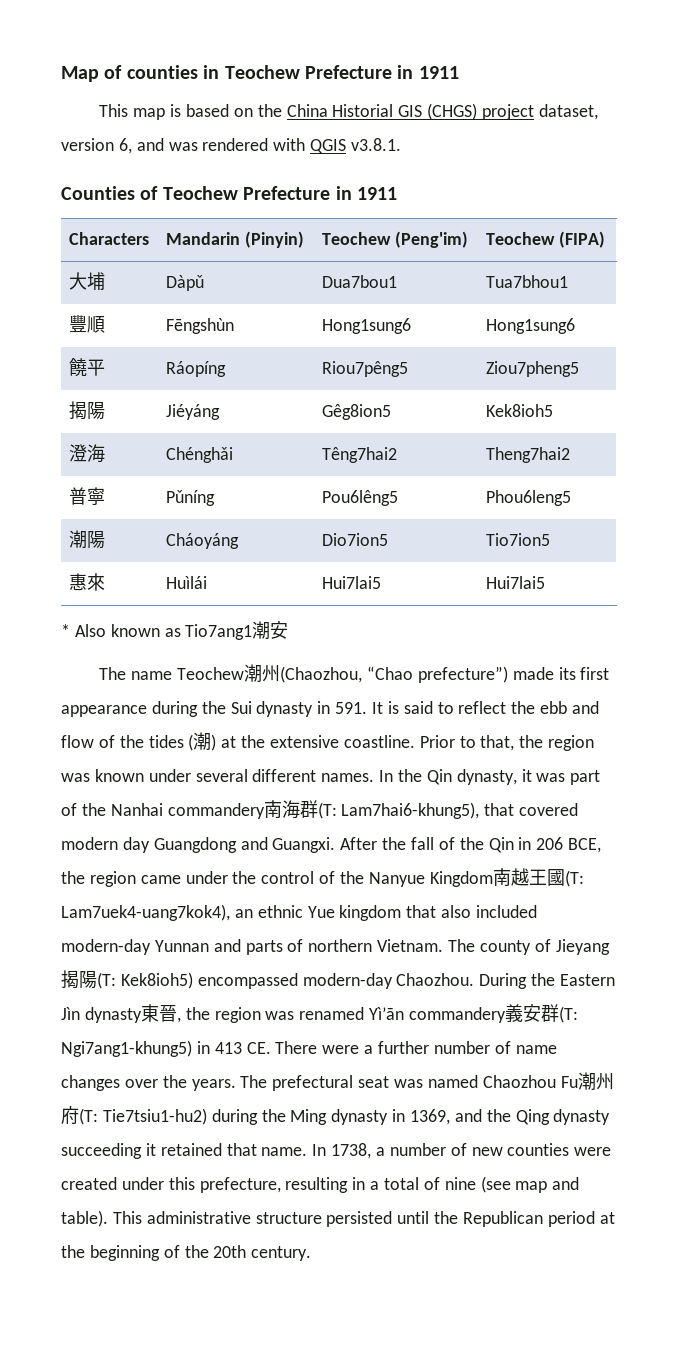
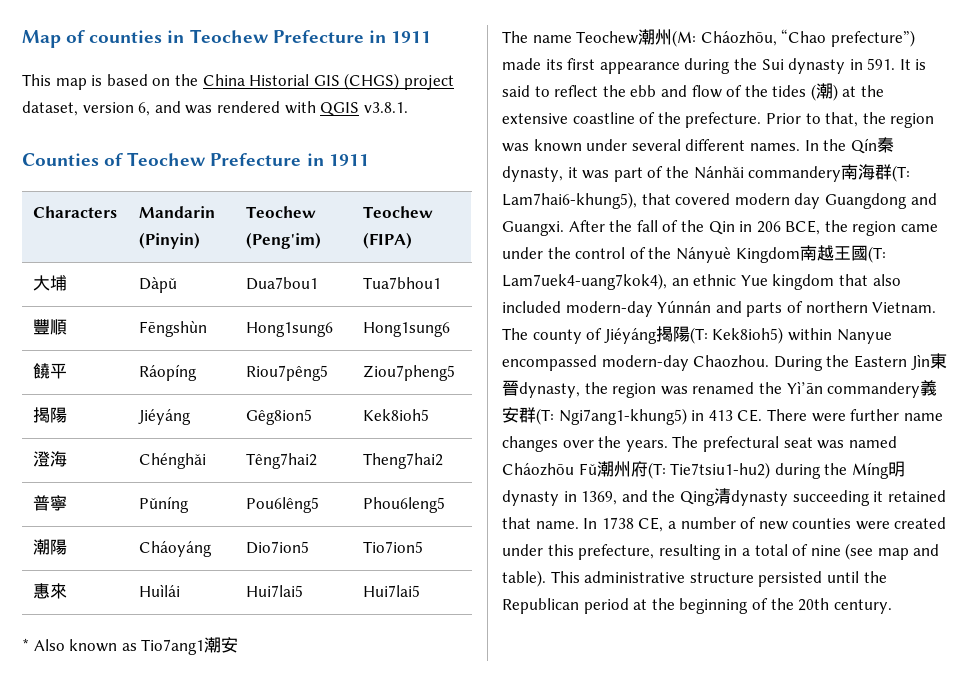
[280,666,363,683] (Chaozhou, -> [672,30,777,47] (M: Cháozhōu,
[343,735,415,748] coastline. -> [572,112,762,128] coastline of the prefecture.
[426,769,452,785] Qin -> [850,137,894,154] Qín秦
[110,803,163,816] Nanhai -> [693,166,744,179] Nánhǎi
[368,872,425,887] Nanyue -> [675,247,731,263] Nányuè
[154,940,209,952] Yunnan -> [657,300,712,313] Yúnnán
[555,939,610,955] Jieyang -> [603,328,657,344] Jiéyáng
(193, 980) none -> [787,328,892,344] within Nanyue
[84,1004,181,1023] dynasty東晉, -> [929,353,947,369] [502,380,580,398] 東晉dynasty,
(365, 1013) none -> [758,382,782,394] the
[364,1041,511,1054] a further number of -> [850,409,900,421] further
[482,1075,578,1088] Chaozhou Fu -> [502,463,597,476] Cháozhōu Fǔ
[290,1109,328,1125] Ming -> [851,461,905,479] Míng明
(550, 1117) none -> [713,488,731,504] 清
[331,1143,372,1159] 1738, -> [601,517,664,532] 1738 CE,

